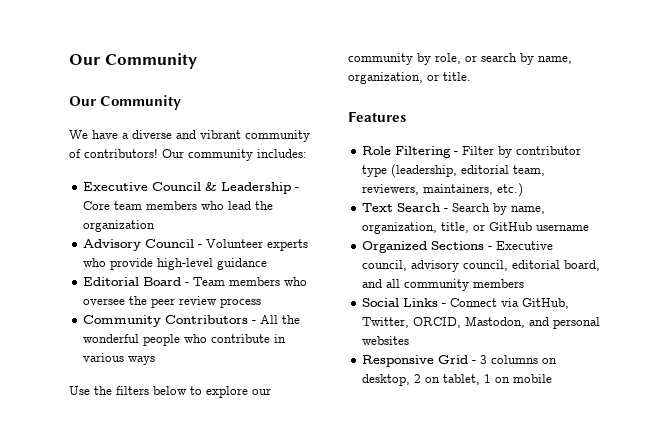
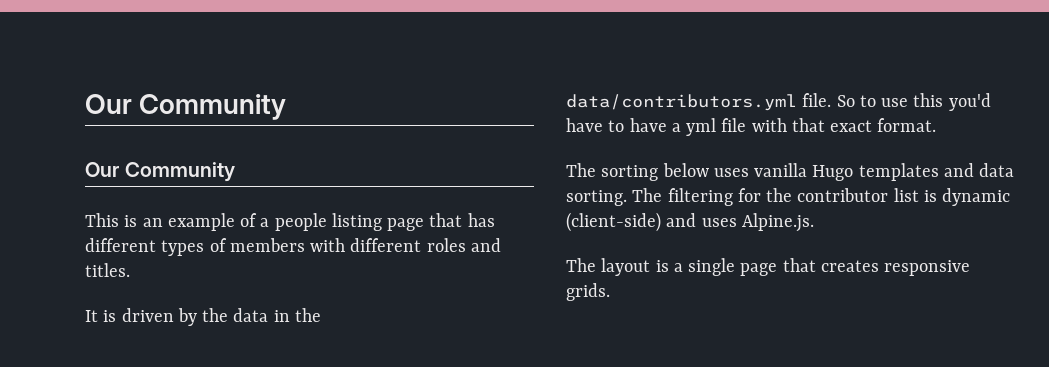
[69,130,310,142] [69,148,307,161] [83,182,300,194] [83,201,274,210] [83,220,156,232] [83,239,309,251] [83,258,268,270] [83,277,308,286] [83,296,262,308] [83,315,301,327] [83,334,287,346] [83,353,156,365] [69,386,271,398] [348,53,572,65] [348,72,471,84] [348,111,406,122] [362,146,582,158] [362,164,546,178] [362,183,524,197] [362,203,546,215] [362,222,590,234] [362,241,554,253] [362,260,601,272] [362,279,525,291] [362,298,570,309] [362,316,601,329] [362,336,410,345] [362,355,558,367] [362,374,553,386] We have a diverse and vibrant community of contributors! Our community includes: // Executive Council & Leadership - Core team members who lead the organization // Advisory Council - Volunteer experts who provide high-level guidance // Editorial Board - Team members who oversee the peer review process // Community Contributors - All the wonderful people who contribute in various ways // Use the filters below to explore our community by role, or search by name, organization, or title. // Features // Role Filtering - Filter by contributor type (leadership, editorial team, reviewers, maintainers, etc.) // Text Search - Search by name, organization, title, or GitHub username // Organized Sections - Executive council, advisory council, editorial board, and all community members // Social Links - Connect via GitHub, Twitter, ORCID, Mastodon, and personal websites // Responsive Grid - 3 columns on desktop, 2 on tablet, 1 on mobile -> [85,213,495,231] [85,238,501,256] [85,263,130,277] [85,308,321,326] [566,93,991,111] [566,118,937,136] [566,163,1015,181] [566,188,1011,206] [566,212,814,232] [566,258,971,276] [566,283,610,301] This is an example of a people listing page that has different types of members with different roles and titles. // It is driven by the data in the data/contributors.yml file. So to use this you'd have to have a yml file with that exact format. // The sorting below uses vanilla Hugo templates and data sorting. The filtering for the contributor list is dynamic (client-side) and uses Alpine.js. // The layout is a single page that creates responsive grids.

